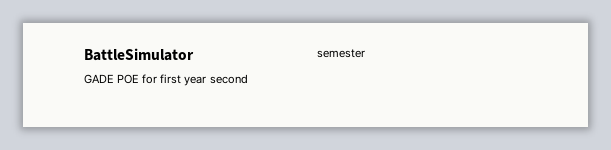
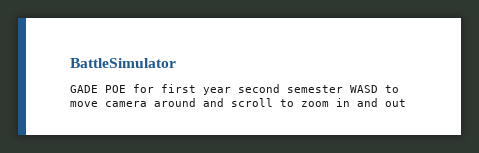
(365, 53) none -> [350,85,399,93] [70,98,406,107] WASD to move camera around and scroll to zoom in and out

